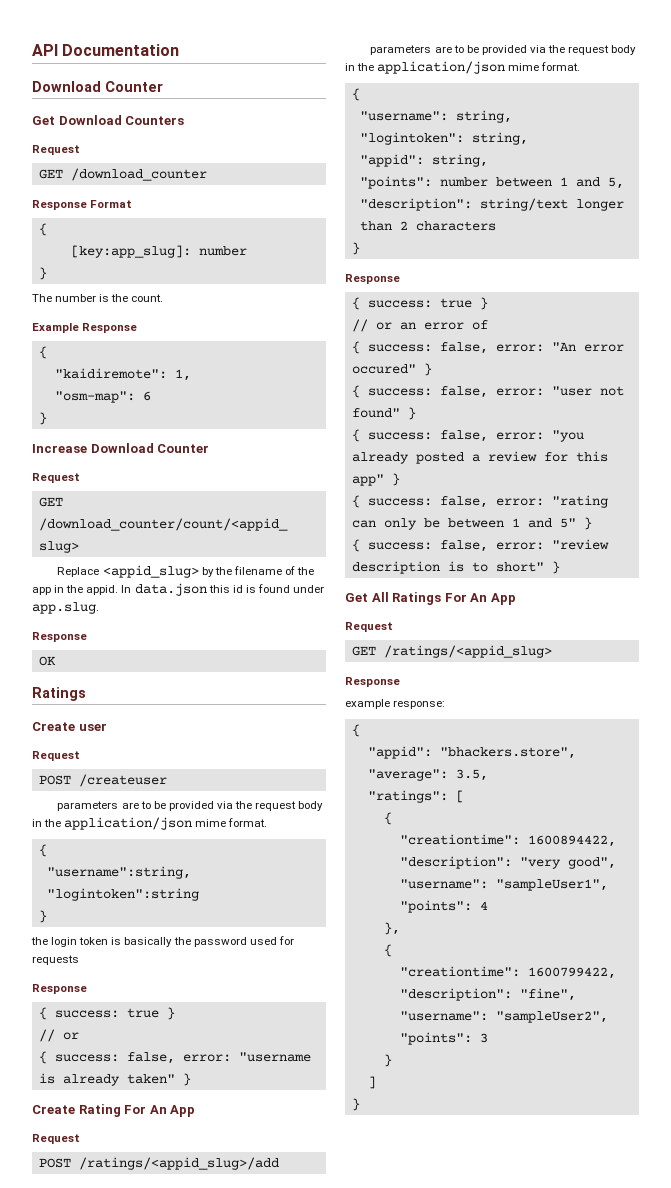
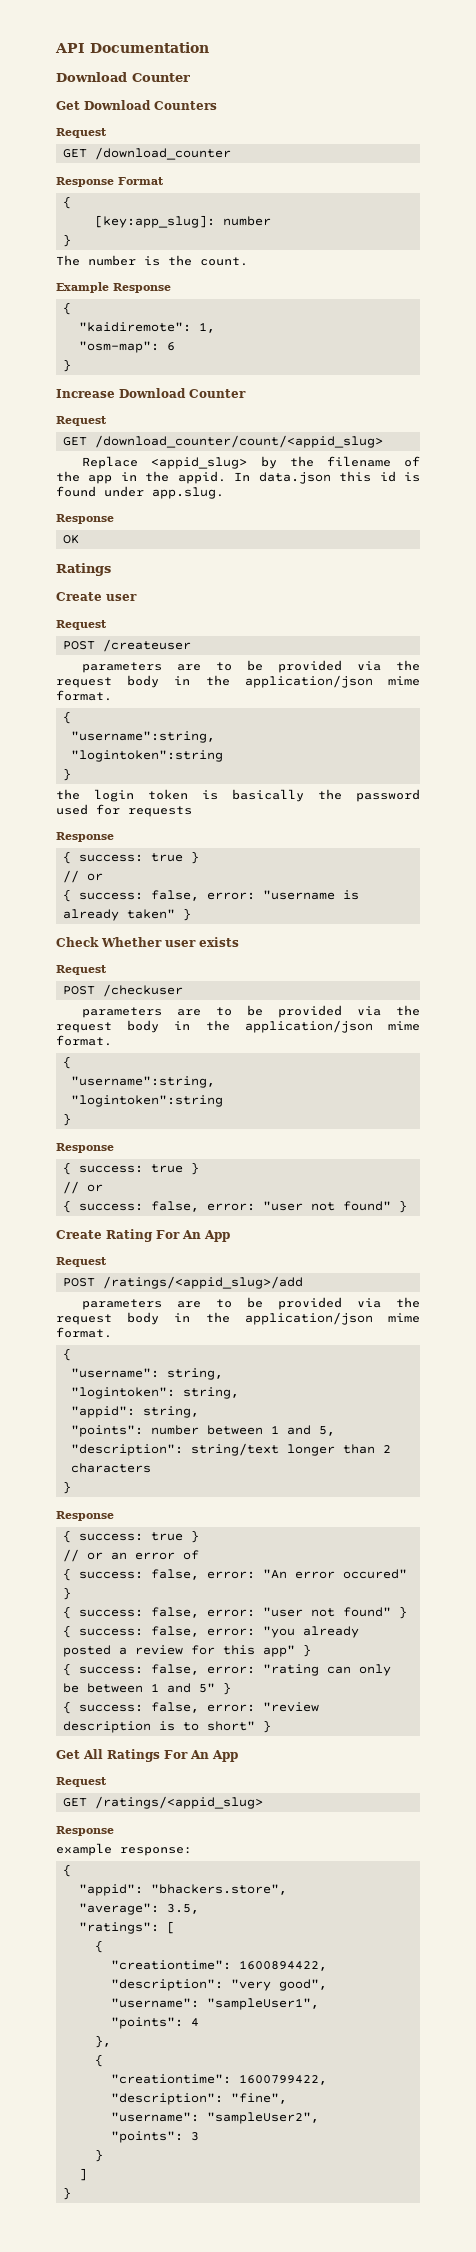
(191, 1079) none -> [56,937,239,947] [56,965,107,975] [62,984,183,997] [82,1005,420,1018] [56,1020,420,1033] [56,1035,112,1046] [62,1056,71,1069] [70,1076,215,1088] [70,1095,223,1107] [62,1113,71,1126] [56,1143,114,1153] [62,1162,199,1175] [62,1181,103,1194] [62,1200,407,1213] // Check Whether user exists // Request // POST /checkuser // parameters are to be provided via the request body in the application/json mime format. // { // "username":string, // "logintoken":string // } // Response // { success: true } // // or // { success: false, error: "user not found" }

